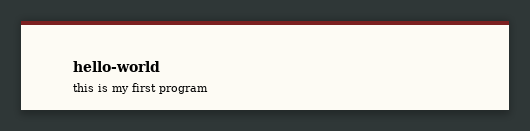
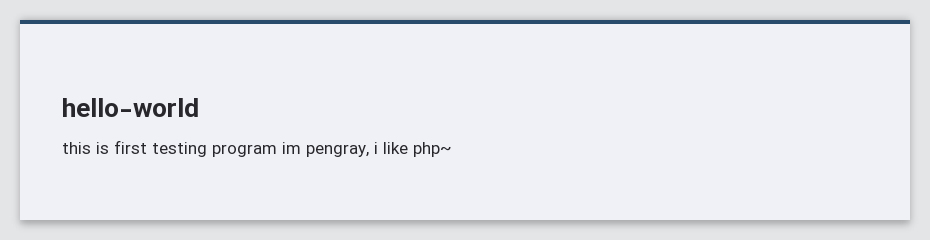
[112,83,208,94] my first program -> [114,140,452,157] first testing program im pengray, i like php~

